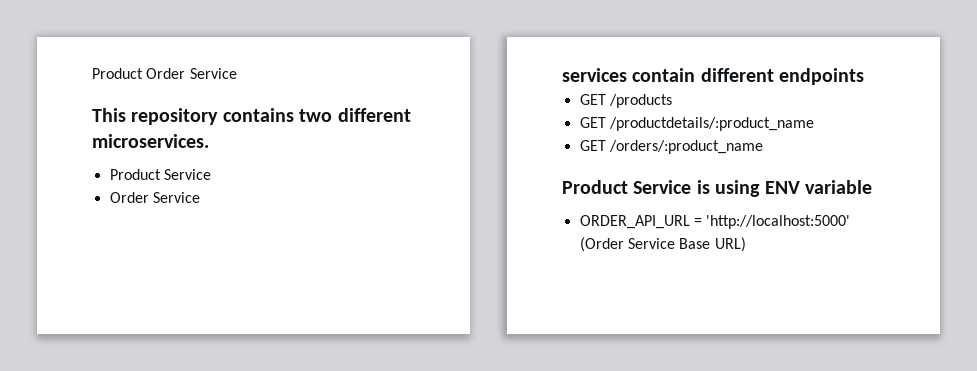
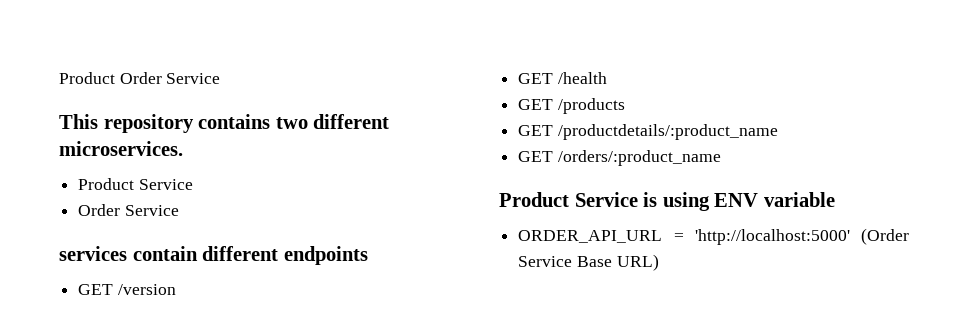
(865, 76) none -> [78,284,176,295] [518,72,607,84] // GET /version // GET /health

